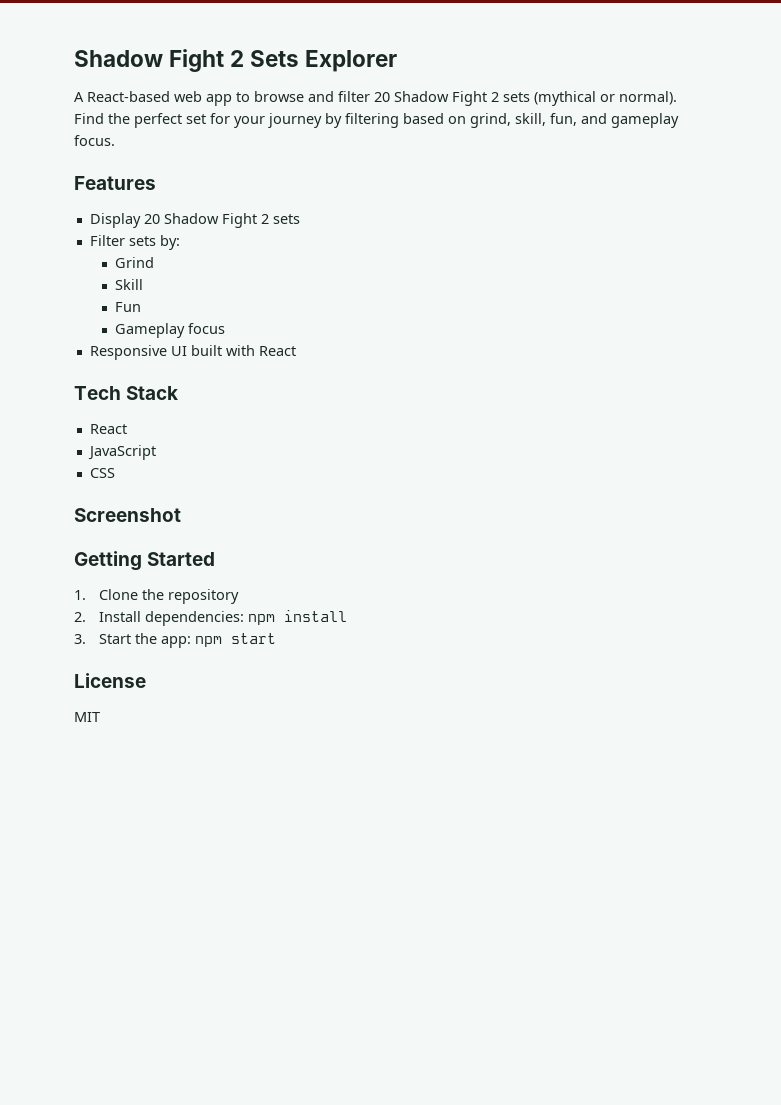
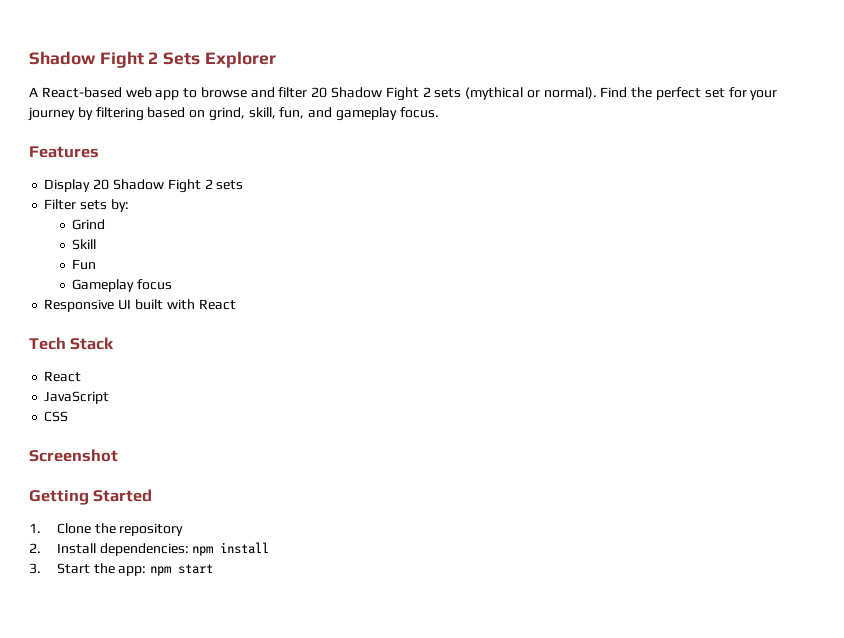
[74,673,146,688] [74,712,100,722] // License // MIT -> (214, 569) none

